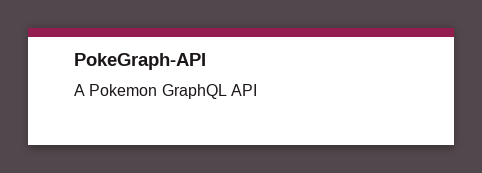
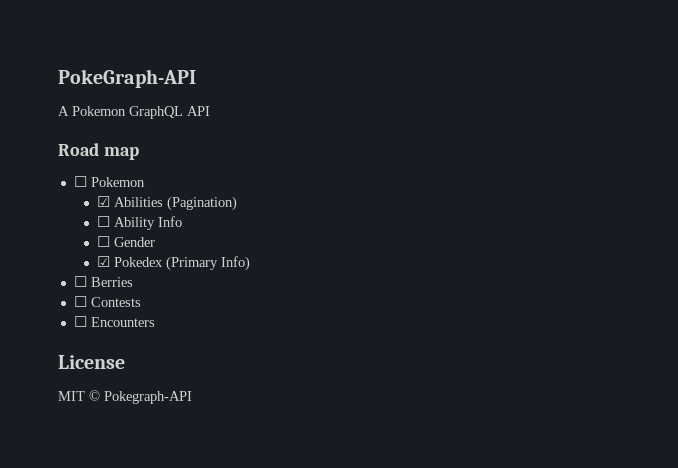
(257, 90) none -> [58,143,139,160] [73,176,145,187] [96,196,237,211] [96,216,182,230] [96,236,155,247] [96,256,250,271] [73,276,133,287] [73,296,141,307] [73,316,155,327] [58,355,125,369] [58,390,192,404] // Road map // ☐ Pokemon // ☑ Abilities (Pagination) // ☐ Ability Info // ☐ Gender // ☑ Pokedex (Primary Info) // ☐ Berries // ☐ Contests // ☐ Encounters // License // MIT © Pokegraph-API

